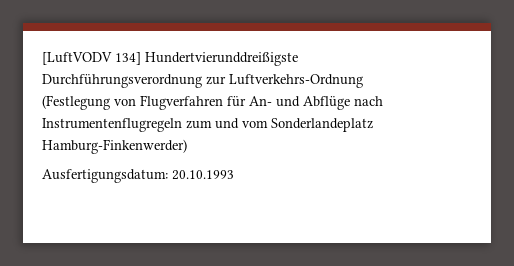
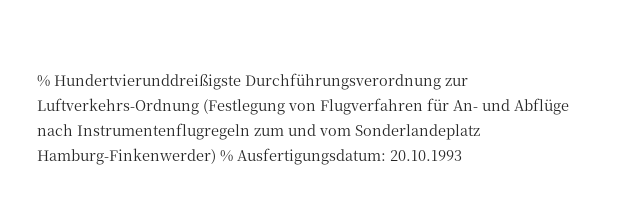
[42,52,141,65] [LuftVODV 134] -> [37,75,50,87] %
(187, 146) // -> [220,150,233,162] %

